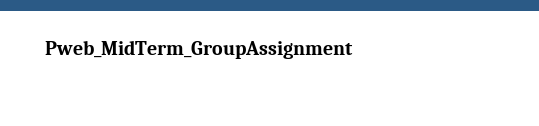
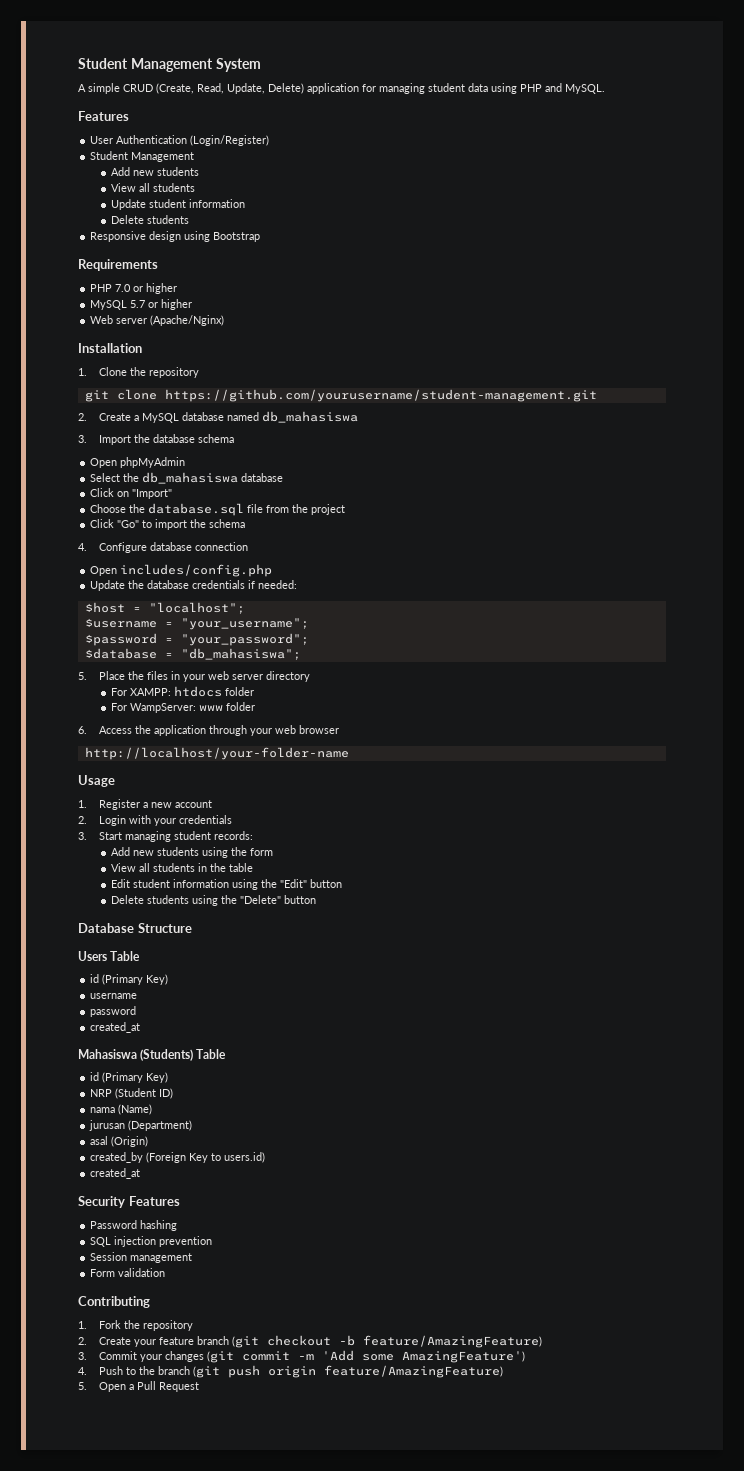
[45,40,353,59] Pweb_MidTerm_GroupAssignment -> [78,58,261,72] [78,83,605,94] [78,111,129,121] [90,135,270,146] [90,151,195,162] [110,167,199,176] [110,183,195,192] [110,199,245,210] [110,215,189,224] [90,231,261,242] [78,259,158,271] [90,283,178,294] [90,299,193,310] [90,315,225,326] [78,343,142,353] [78,367,199,378] [84,389,597,402] [78,411,358,423] [78,434,234,445] [90,457,186,468] [90,472,284,484] [90,488,173,499] [90,503,346,516] [90,519,246,530] [78,542,248,553] [90,564,273,577] [90,580,298,591] [84,602,245,614] [84,618,309,630] [84,633,309,646] [84,648,301,660] [78,671,310,682] [110,686,254,697] [110,702,255,713] [78,725,339,736] [84,747,349,760] [78,775,115,787] [78,799,212,810] [78,815,232,826] [78,831,253,842] [110,847,273,858] [110,863,253,872] [110,879,342,890] [110,895,316,906] [78,923,192,933] [78,951,141,961] [90,974,169,985] [90,993,138,999] [90,1006,137,1017] [90,1022,141,1033] [78,1049,227,1061] [90,1072,169,1083] [90,1088,174,1099] [90,1104,153,1115] [89,1120,193,1131] [90,1136,149,1147] [90,1152,266,1163] [90,1168,141,1179] [78,1196,180,1208] [90,1220,178,1231] [90,1236,213,1247] [90,1252,193,1263] [90,1268,166,1277] [78,1296,150,1308] [78,1320,193,1331] [78,1335,542,1348] [78,1350,525,1363] [78,1365,503,1378] [78,1381,199,1392] Student Management System // A simple CRUD (Create, Read, Update, Delete) application for managing student data using PHP and MySQL. // Features // User Authentication (Login/Register) // Student Management // Add new students // View all students // Update student information // Delete students // Responsive design using Bootstrap // Requirements // PHP 7.0 or higher // MySQL 5.7 or higher // Web server (Apache/Nginx) // Installation // 1. Clone the repository // git clone https://github.com/yourusername/student-management.git // 2. Create a MySQL database named db_mahasiswa // 3. Import the database schema // Open phpMyAdmin // Select the db_mahasiswa database // Click on "Import" // Choose the database.sql file from the project // Click "Go" to import the schema // 4. Configure database connection // Open includes/config.php // Update the database credentials if needed: // $host = "localhost"; // $username = "your_username"; // $password = "your_password"; // $database = "db_mahasiswa"; // 5. Place the files in your web server directory // For XAMPP: htdocs folder // For WampServer: www folder // 6. Access the application through your web browser // http://localhost/your-folder-name // Usage // 1. Register a new account // 2. Login with your credentials // 3. Start managing student records: // Add new students using the form // View all students in the table // Edit student information using the "Edit" button // Delete students using the "Delete" button // Database Structure // Users Table // id (Primary Key) // username // password // created_at // Mahasiswa (Students) Table // id (Primary Key) // NRP (Student ID) // nama (Name) // jurusan (Department) // asal (Origin) // created_by (Foreign Key to users.id) // created_at // Security Features // Password hashing // SQL injection prevention // Session management // Form validation // Contributing // 1. Fork the repository // 2. Create your feature branch (git checkout -b feature/AmazingFeature) // 3. Commit your changes (git commit -m 'Add some AmazingFeature') // 4. Push to the branch (git push origin feature/AmazingFeature) // 5. Open a Pull Request

